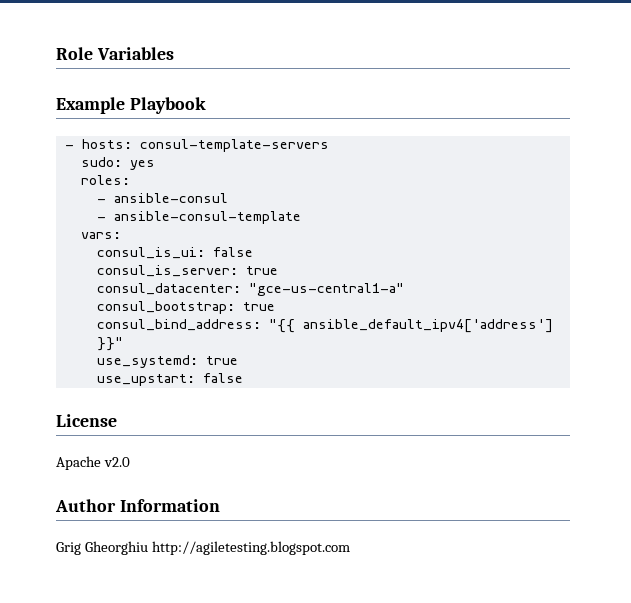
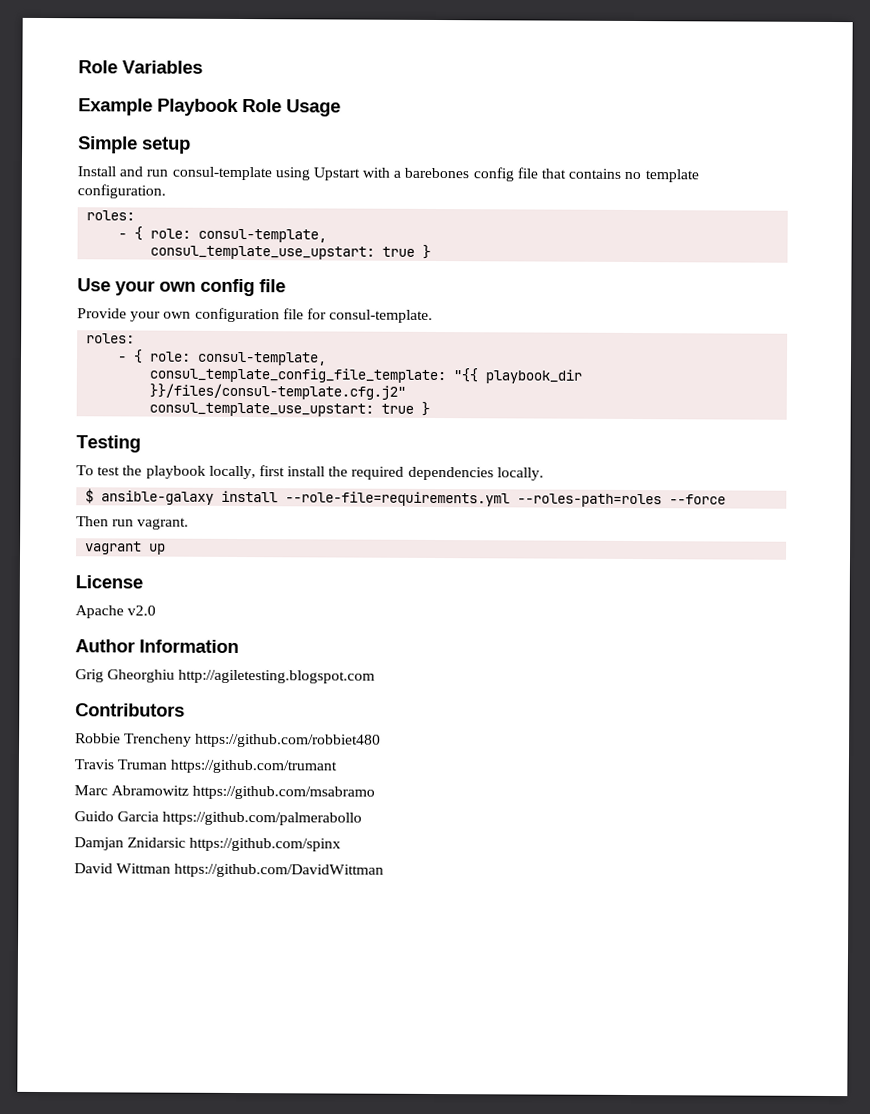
[64,139,329,152] [80,157,155,170] [80,175,130,185] [96,193,228,203] [96,211,301,224] [80,232,121,239] [96,247,253,259] [96,265,278,277] [96,283,404,296] [96,301,275,314] [96,319,553,333] [96,337,123,351] [96,355,238,368] [96,373,243,386] // - hosts: consul-template-servers // sudo: yes // roles: // - ansible-consul // - ansible-consul-template // vars: // consul_is_ui: false // consul_is_server: true // consul_datacenter: "gce-us-central1-a" // consul_bootstrap: true // consul_bind_address: "{{ ansible_default_ipv4['address'] }}" // use_systemd: true // use_upstart: false -> [242,99,341,117] [78,136,191,154] [77,166,699,183] [77,184,166,199] [86,210,136,221] [118,226,328,243] [150,244,432,260] [77,278,286,297] [77,307,434,323] [86,333,136,344] [117,349,328,366] [149,367,583,384] [149,383,407,400] [149,401,431,417] [76,435,141,453] [76,465,544,481] [85,488,727,508] [76,516,190,530] [85,541,167,555] Role Usage // Simple setup // Install and run consul-template using Upstart with a barebones config file that contains no template configuration. // roles: // - { role: consul-template, // consul_template_use_upstart: true } // Use your own config file // Provide your own configuration file for consul-template. // roles: // - { role: consul-template, // consul_template_config_file_template: "{{ playbook_dir }}/files/consul-template.cfg.j2" // consul_template_use_upstart: true } // Testing // To test the playbook locally, first install the required dependencies locally. // $ ansible-galaxy install --role-file=requirements.yml --roles-path=roles --force // Then run vagrant. // vagrant up
(350, 548) none -> [75,703,185,717] [75,733,382,748] [74,759,338,774] [74,785,376,800] [74,811,363,826] [74,837,342,852] [74,863,385,878] // Contributors // Robbie Trencheny https://github.com/robbiet480 // Travis Truman https://github.com/trumant // Marc Abramowitz https://github.com/msabramo // Guido Garcia https://github.com/palmerabollo // Damjan Znidarsic https://github.com/spinx // David Wittman https://github.com/DavidWittman

